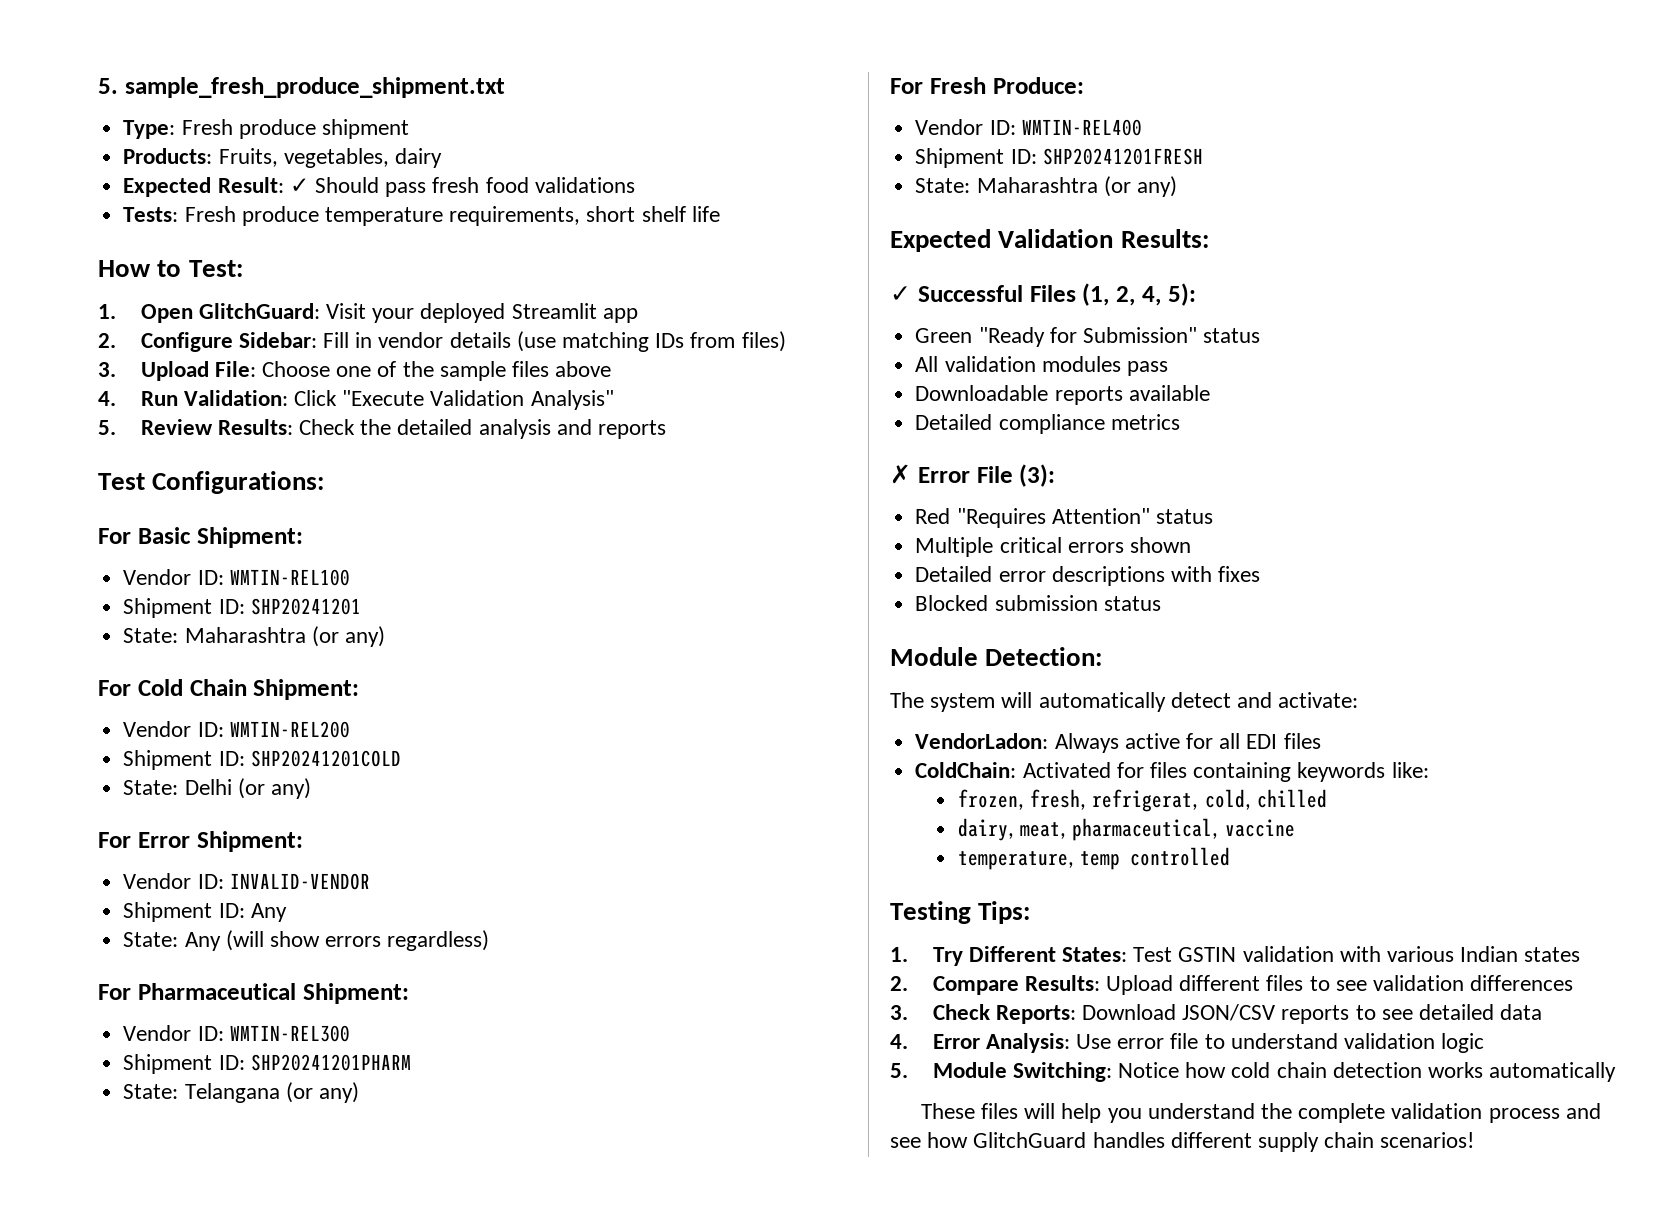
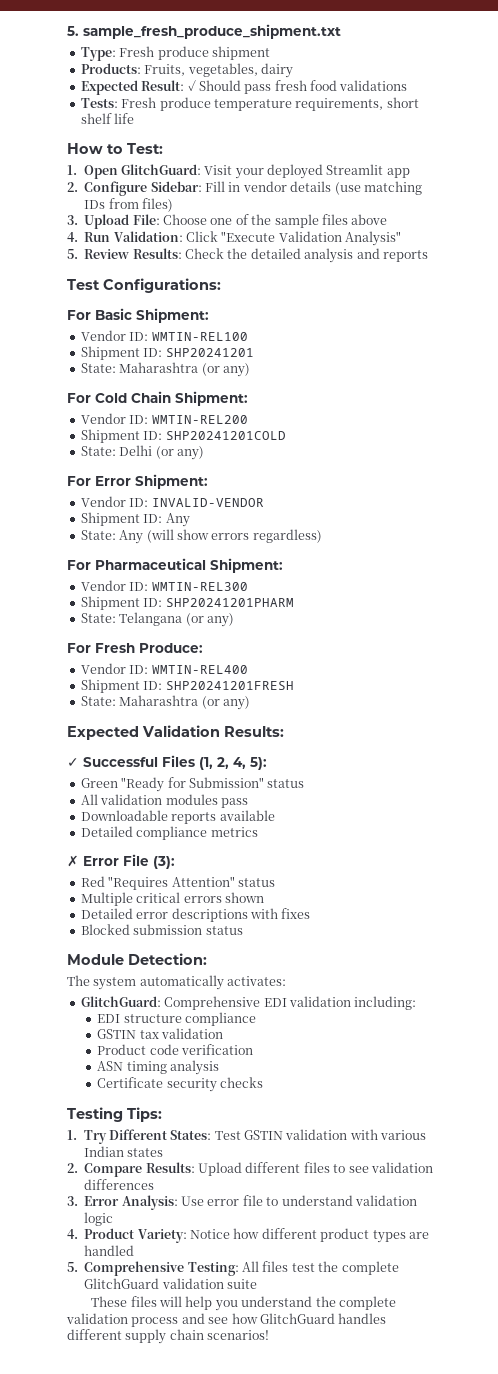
[1001,692,1359,712] [915,733,1321,753] [915,762,1429,782] [957,789,1327,812] [957,818,1295,841] [957,847,1231,870] will automatically detect and activate: // VendorLadon: Always active for all EDI files // ColdChain: Activated for files containing keywords like: // frozen, fresh, refrigerat, cold, chilled // dairy, meat, pharmaceutical, vaccine // temperature, temp controlled -> [139,975,287,990] [80,996,417,1010] [97,1012,257,1026] [97,1028,224,1039] [97,1044,254,1055] [97,1060,220,1075] [97,1077,264,1092] automatically activates: // GlitchGuard: Comprehensive EDI validation including: // EDI structure compliance // GSTIN tax validation // Product code verification // ASN timing analysis // Certificate security checks
[932,1004,1543,1024] [890,1034,908,1049] Check Reports: Download JSON/CSV reports to see detailed data // 4. -> (78, 1201) none
[890,1062,1617,1082] 5. Module Switching: Notice how cold chain detection works automatically -> [67,1228,429,1243] [84,1245,135,1256] [67,1261,399,1276] [84,1278,257,1289] 4. Product Variety: Notice how different product types are handled // 5. Comprehensive Testing: All files test the complete GlitchGuard validation suite

